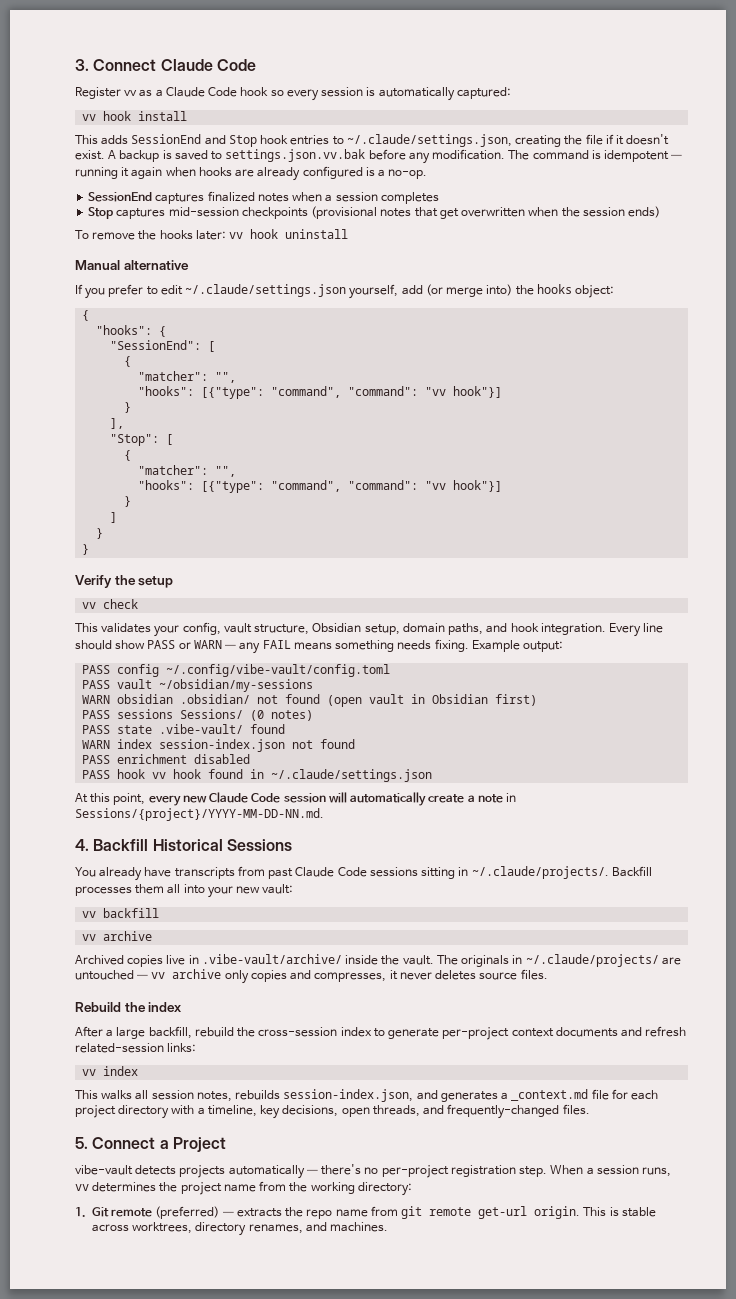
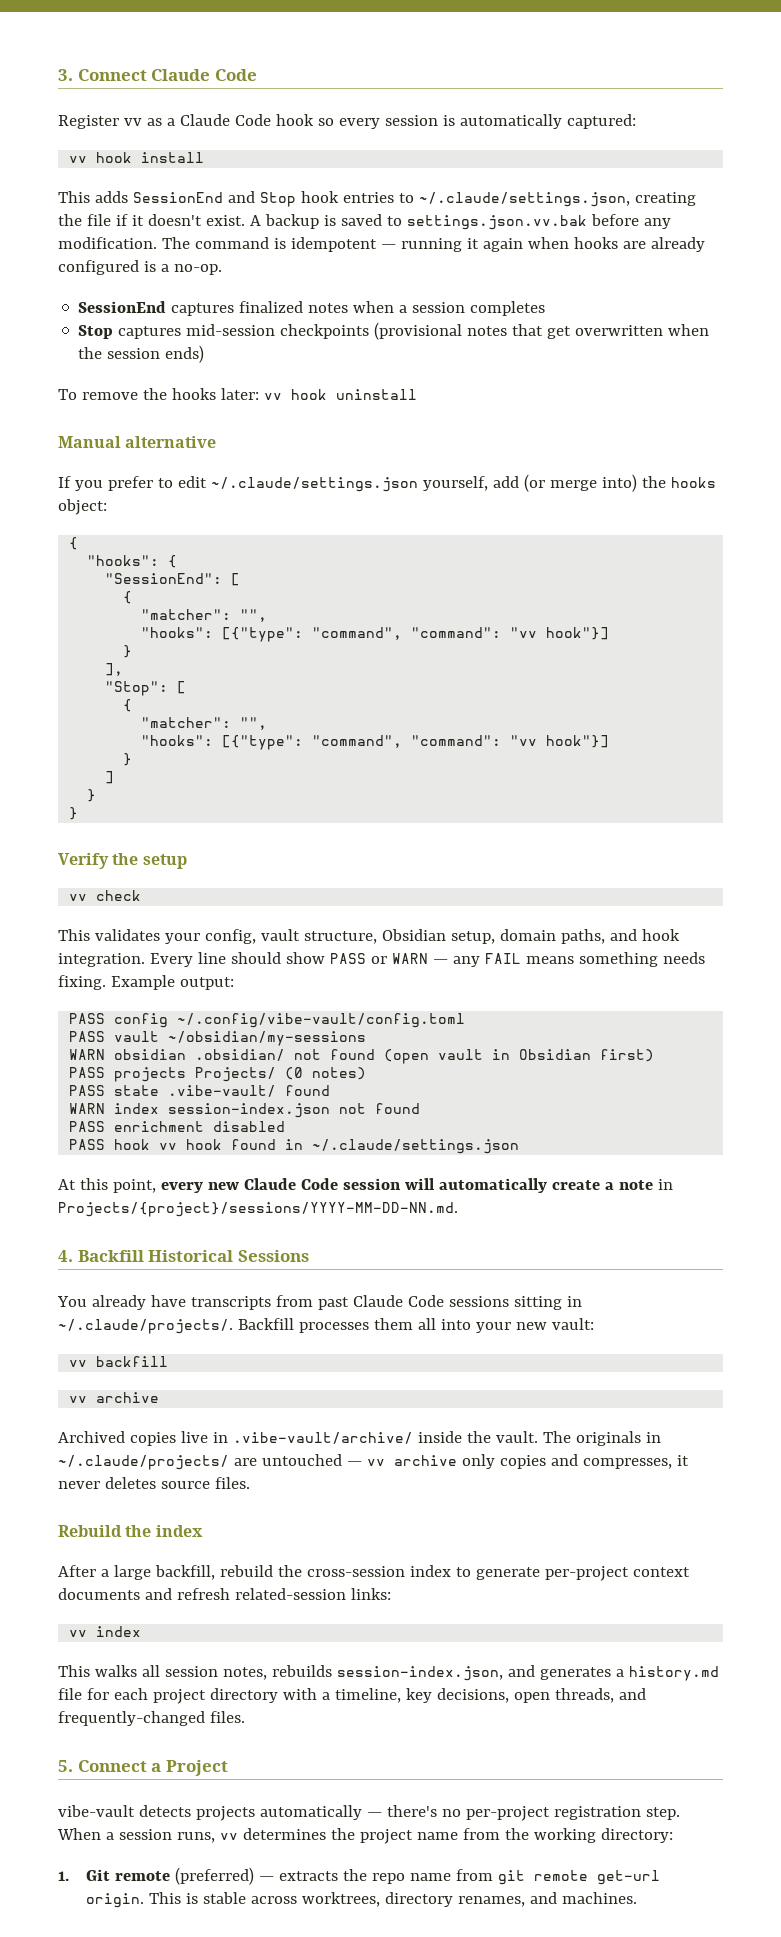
[117,709,244,719] sessions Sessions/ -> [114,1067,277,1082] projects Projects/
[75,808,324,821] Sessions/{project}/YYYY-MM-DD-NN.md. -> [58,1202,458,1217] Projects/{project}/sessions/YYYY-MM-DD-NN.md.
[511,1089,589,1101] _context.md -> [628,1666,719,1681] history.md

